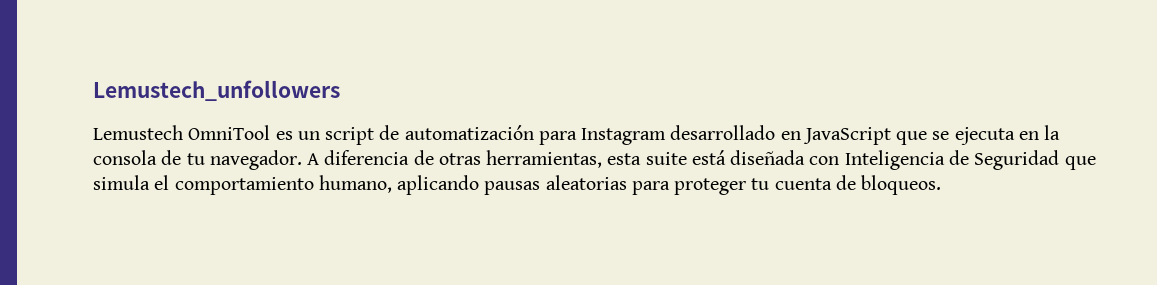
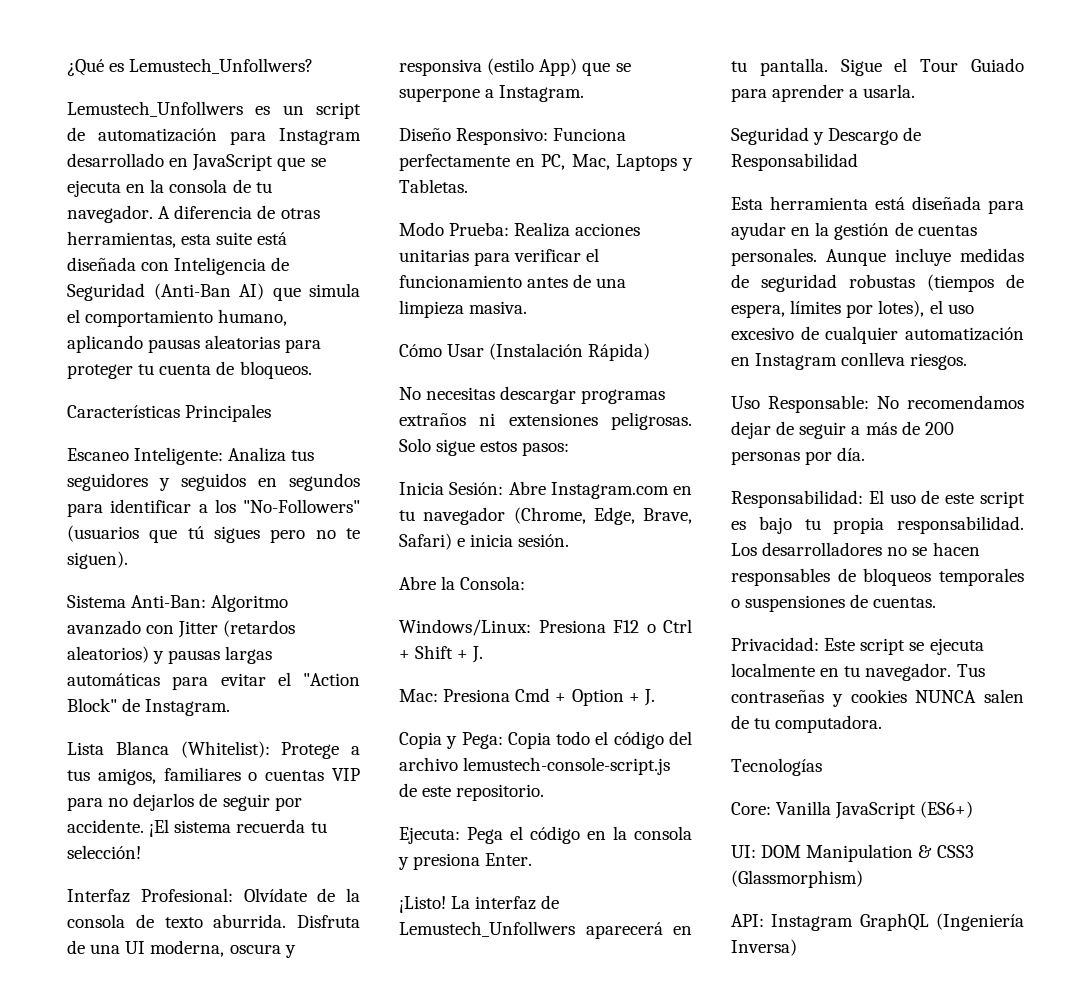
[93,80,340,101] [93,125,271,140] Lemustech_unfollowers // Lemustech OmniTool -> [67,58,314,76] [67,101,243,117] ¿Qué es Lemustech_Unfollwers? // Lemustech_Unfollwers
(1060, 160) none -> [153,283,264,300] (Anti-Ban AI)
(942, 185) none -> [67,404,272,422] [67,447,315,465] [67,473,360,491] [67,499,360,517] [67,525,360,543] [67,551,128,569] [67,594,289,612] [67,620,296,638] [67,646,273,664] [67,672,360,690] [67,698,231,716] [67,741,360,759] [67,767,361,785] [67,793,302,811] [67,819,327,837] [67,845,141,859] [67,888,360,903] [67,914,360,928] [67,940,296,958] [399,58,631,76] [399,85,585,102] [399,128,627,145] [399,154,693,171] [399,179,468,193] [399,222,641,237] [399,248,600,266] [399,274,627,288] [399,300,528,318] [399,343,651,361] [399,386,666,404] [399,412,692,430] [399,438,570,456] [399,481,692,499] [399,507,692,525] [399,533,570,550] [399,576,526,590] [399,619,692,636] [399,645,484,663] [399,688,655,706] [399,731,692,749] [399,757,671,775] [399,783,545,801] [399,826,692,844] [398,853,533,870] [399,895,560,913] [399,921,692,939] [731,58,1024,76] [731,84,916,102] [731,127,922,145] [731,153,858,171] [731,196,1024,214] [731,222,977,240] [731,248,1024,266] [731,274,1024,292] [731,300,974,318] [731,326,1024,344] [731,352,968,370] [731,395,1024,413] [731,421,954,439] [731,447,866,465] [731,490,1025,508] [731,516,1024,534] [731,542,980,556] [731,568,1024,586] [731,594,937,612] [731,637,984,655] [731,663,985,681] [731,689,1024,707] [731,715,883,733] [731,758,822,776] [731,801,974,819] [731,844,974,862] [731,870,863,888] [731,913,1024,931] [731,939,797,956] // Características Principales // Escaneo Inteligente: Analiza tus seguidores y seguidos en segundos para identificar a los "No-Followers" (usuarios que tú sigues pero no te siguen). // Sistema Anti-Ban: Algoritmo avanzado con Jitter (retardos aleatorios) y pausas largas automáticas para evitar el "Action Block" de Instagram. // Lista Blanca (Whitelist): Protege a tus amigos, familiares o cuentas VIP para no dejarlos de seguir por accidente. ¡El sistema recuerda tu selección! // Interfaz Profesional: Olvídate de la consola de texto aburrida. Disfruta de una UI moderna, oscura y responsiva (estilo App) que se superpone a Instagram. // Diseño Responsivo: Funciona perfectamente en PC, Mac, Laptops y Tabletas. // Modo Prueba: Realiza acciones unitarias para verificar el funcionamiento antes de una limpieza masiva. // Cómo Usar (Instalación Rápida) // No necesitas descargar programas extraños ni extensiones peligrosas. Solo sigue estos pasos: // Inicia Sesión: Abre Instagram.com en tu navegador (Chrome, Edge, Brave, Safari) e inicia sesión. // Abre la Consola: // Windows/Linux: Presiona F12 o Ctrl + Shift + J. // Mac: Presiona Cmd + Option + J. // Copia y Pega: Copia todo el código del archivo lemustech-console-script.js de este repositorio. // Ejecuta: Pega el código en la consola y presiona Enter. // ¡Listo! La interfaz de Lemustech_Unfollwers aparecerá en tu pantalla. Sigue el Tour Guiado para aprender a usarla. // Seguridad y Descargo de Responsabilidad // Esta herramienta está diseñada para ayudar en la gestión de cuentas personales. Aunque incluye medidas de seguridad robustas (tiempos de espera, límites por lotes), el uso excesivo de cualquier automatización en Instagram conlleva riesgos. // Uso Responsable: No recomendamos dejar de seguir a más de 200 personas por día. // Responsabilidad: El uso de este script es bajo tu propia responsabilidad. Los desarrolladores no se hacen responsables de bloqueos temporales o suspensiones de cuentas. // Privacidad: Este script se ejecuta localmente en tu navegador. Tus contraseñas y cookies NUNCA salen de tu computadora. // Tecnologías // Core: Vanilla JavaScript (ES6+) // UI: DOM Manipulation & CSS3 (Glassmorphism) // API: Instagram GraphQL (Ingeniería Inversa)

